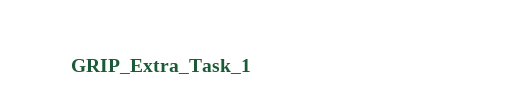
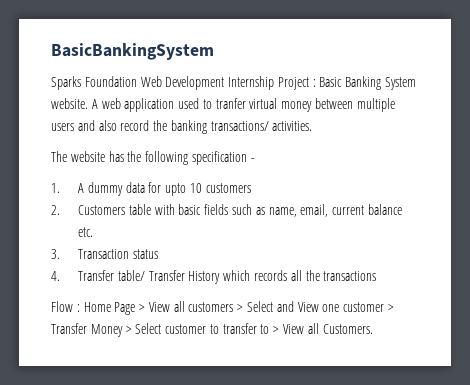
[71,59,251,74] GRIP_Extra_Task_1 -> [51,43,214,60] [51,76,417,90] [51,98,395,112] [51,120,313,134] [51,151,255,165] [51,182,251,196] [51,204,402,217] [78,227,94,237] [51,249,158,259] [51,270,377,284] [51,301,394,315] [51,323,373,337] BasicBankingSystem // Sparks Foundation Web Development Internship Project : Basic Banking System website. A web application used to tranfer virtual money between multiple users and also record the banking transactions/ activities. // The website has the following specification - // 1. A dummy data for upto 10 customers // 2. Customers table with basic fields such as name, email, current balance etc. // 3. Transaction status // 4. Transfer table/ Transfer History which records all the transactions // Flow : Home Page > View all customers > Select and View one customer > Transfer Money > Select customer to transfer to > View all Customers.

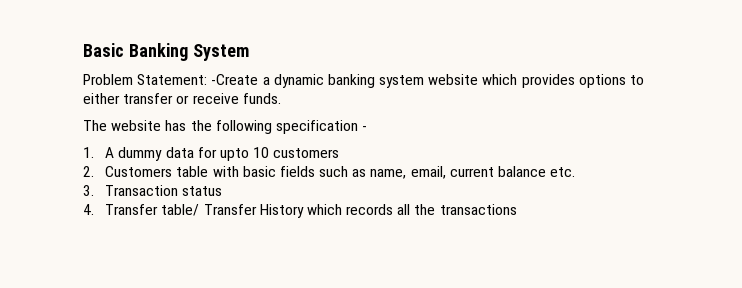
[51,43,214,60] [51,76,417,90] [51,98,395,112] [51,120,313,134] BasicBankingSystem // Sparks Foundation Web Development Internship Project : Basic Banking System website. A web application used to tranfer virtual money between multiple users and also record the banking transactions/ activities. -> [83,43,249,61] [83,74,645,88] [83,93,281,104] Basic Banking System // Problem Statement: -Create a dynamic banking system website which provides options to either transfer or receive funds.
[51,301,394,315] [51,323,373,337] // Flow : Home Page > View all customers > Select and View one customer > Transfer Money > Select customer to transfer to > View all Customers. -> (517, 209) none

